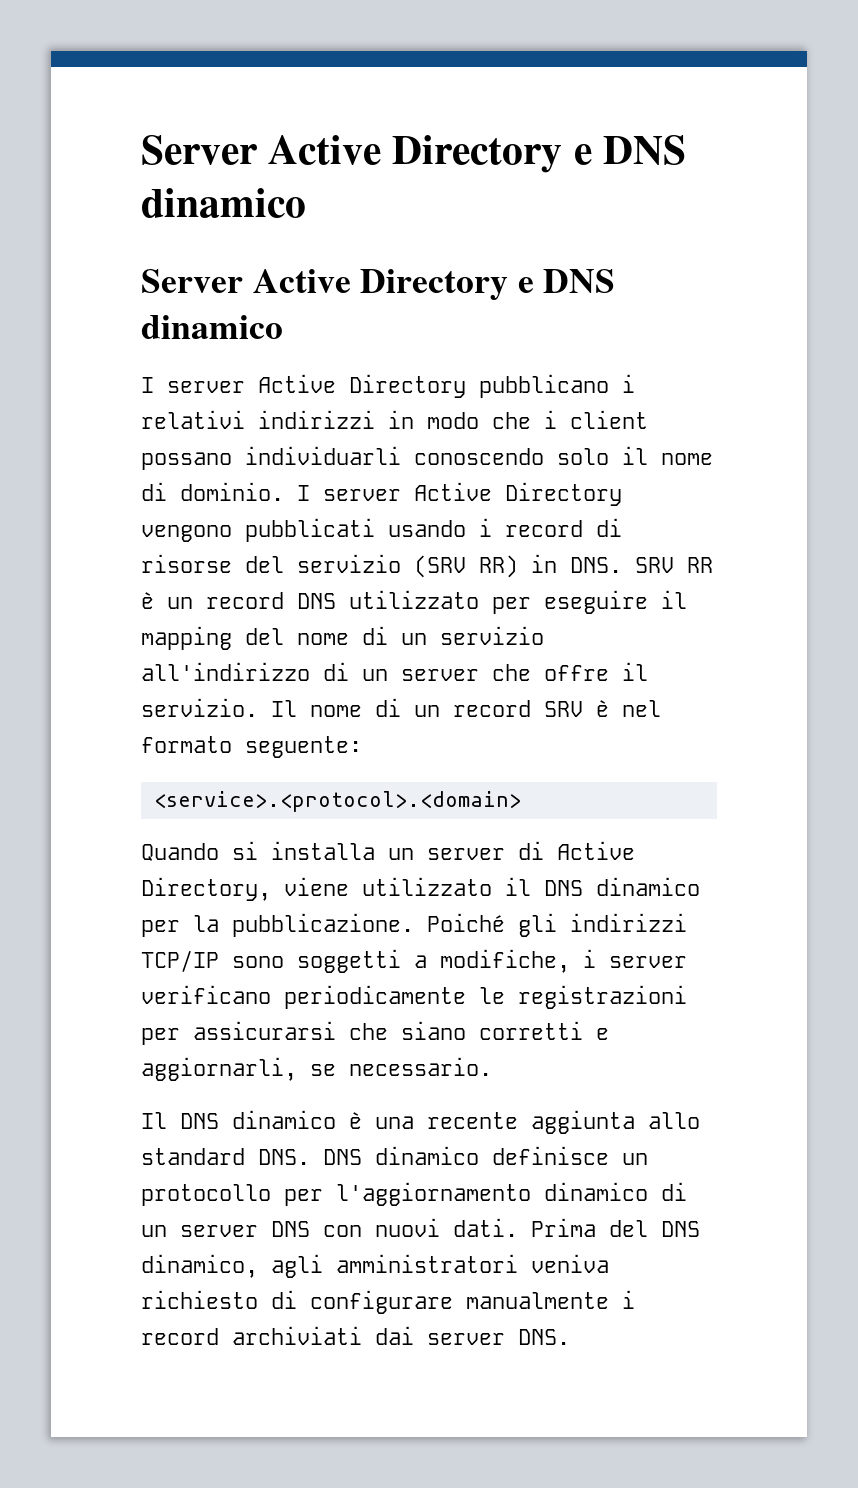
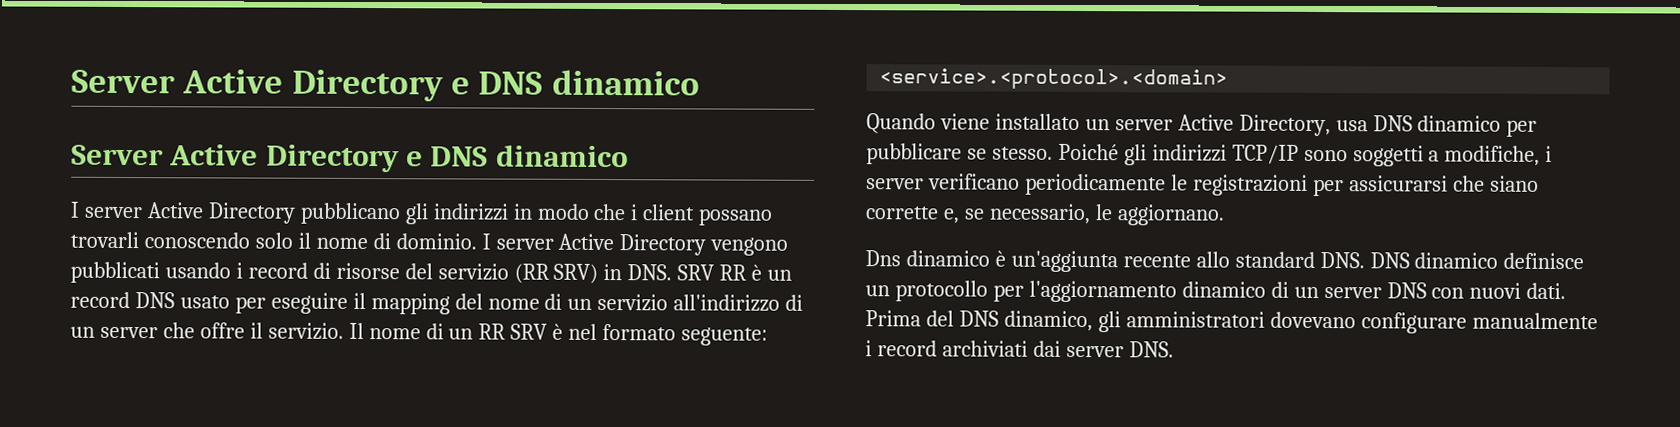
[622,374,635,393] [141,410,245,429] i relativi -> [404,203,429,225] gli
[245,446,401,465] individuarli -> [70,231,139,249] trovarli
[414,555,518,578] (SRV RR) -> [513,263,599,284] (RR SRV)
[349,590,479,609] utilizzato -> [179,295,230,309] usato
[453,700,531,717] record -> [478,323,507,340] RR
[232,841,544,860] si installa un server di -> [939,113,1173,131] viene installato un server
[284,877,700,896] [141,913,414,937] viene utilizzato il DNS dinamico per la pubblicazione. -> [1335,115,1538,137] [866,143,1053,165] usa DNS dinamico per pubblicare se stesso.
[479,1021,609,1040] [141,1057,492,1081] [141,1110,635,1134] corretti e aggiornarli, se necessario. // Il DNS dinamico è una recente aggiunta -> [865,203,1225,226] [865,250,1191,273] corrette e, se necessario, le aggiornano. // Dns dinamico è un'aggiunta recente
[271,1254,609,1278] [141,1290,297,1309] agli amministratori veniva richiesto di -> [1097,311,1356,333] gli amministratori dovevano

